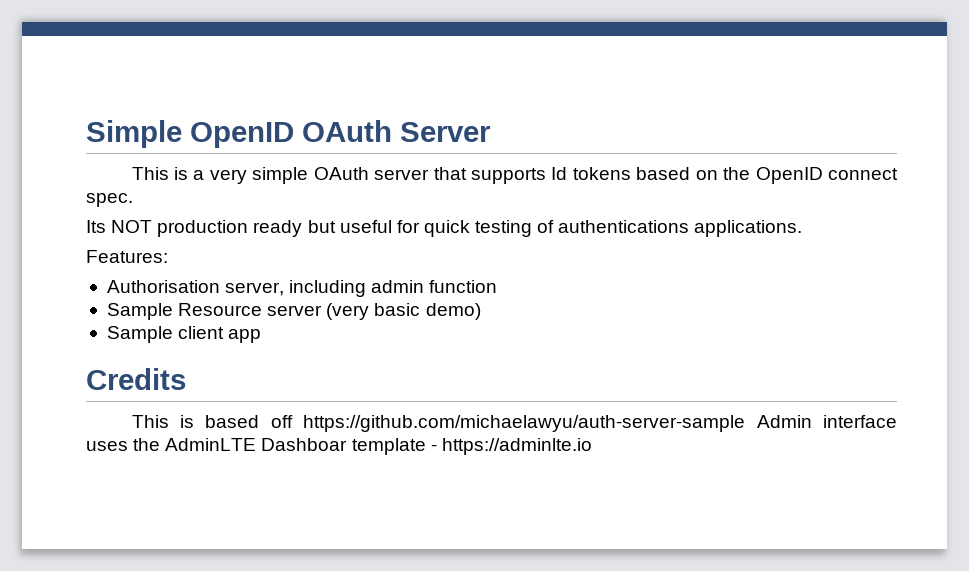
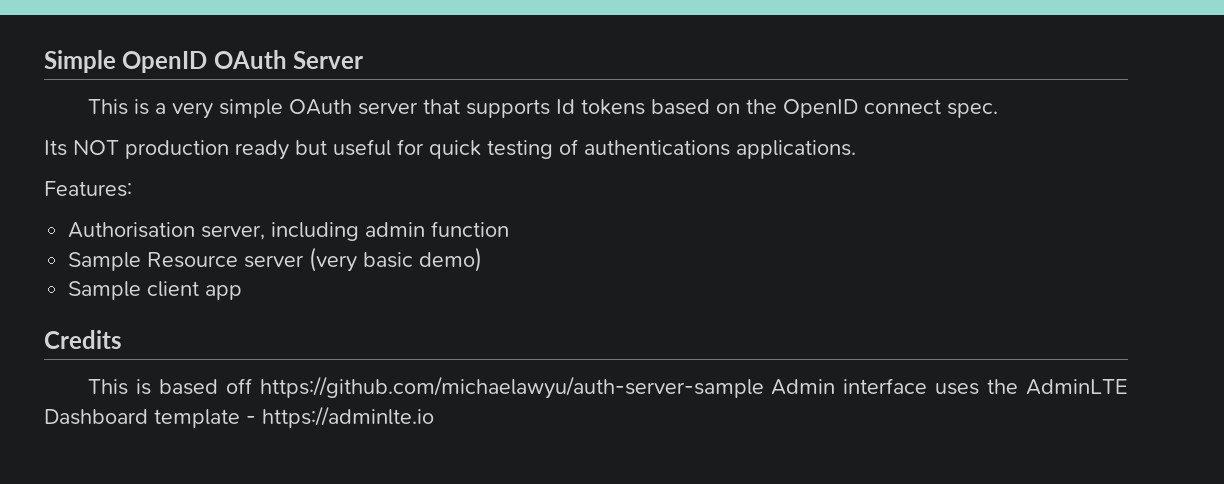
[261,438,348,451] Dashboar -> [44,409,148,425] Dashboard

